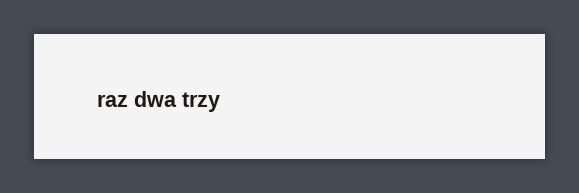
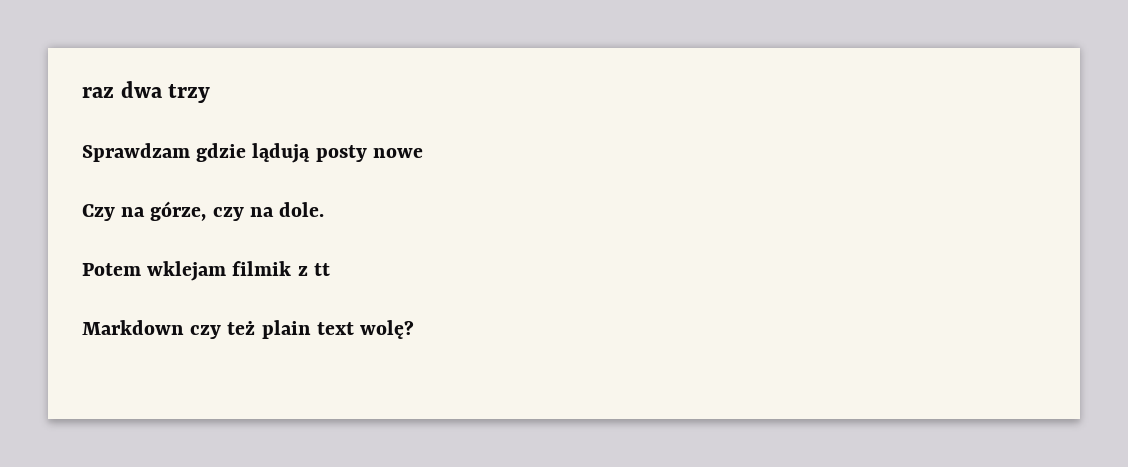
(220, 102) none -> [82,143,423,163] [82,201,325,221] [82,261,330,281] [82,320,415,339] // Sprawdzam gdzie lądują posty nowe // Czy na górze, czy na dole. // Potem wklejam filmik z tt // Markdown czy też plain text wolę?

